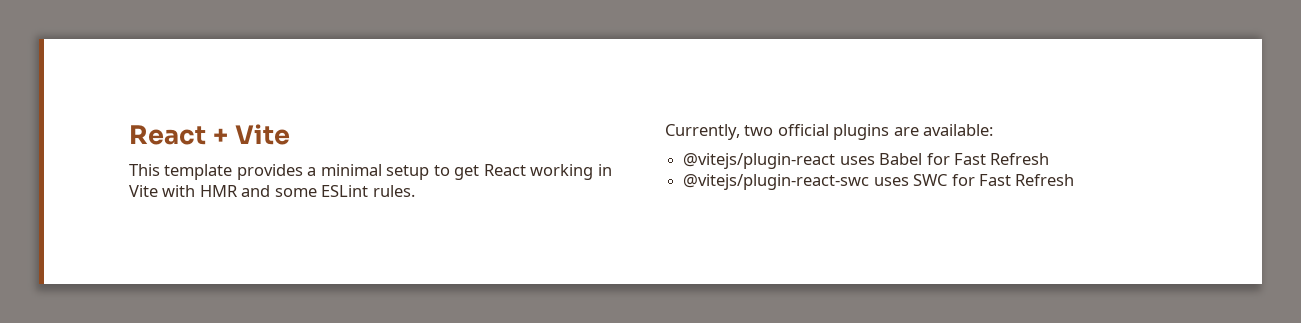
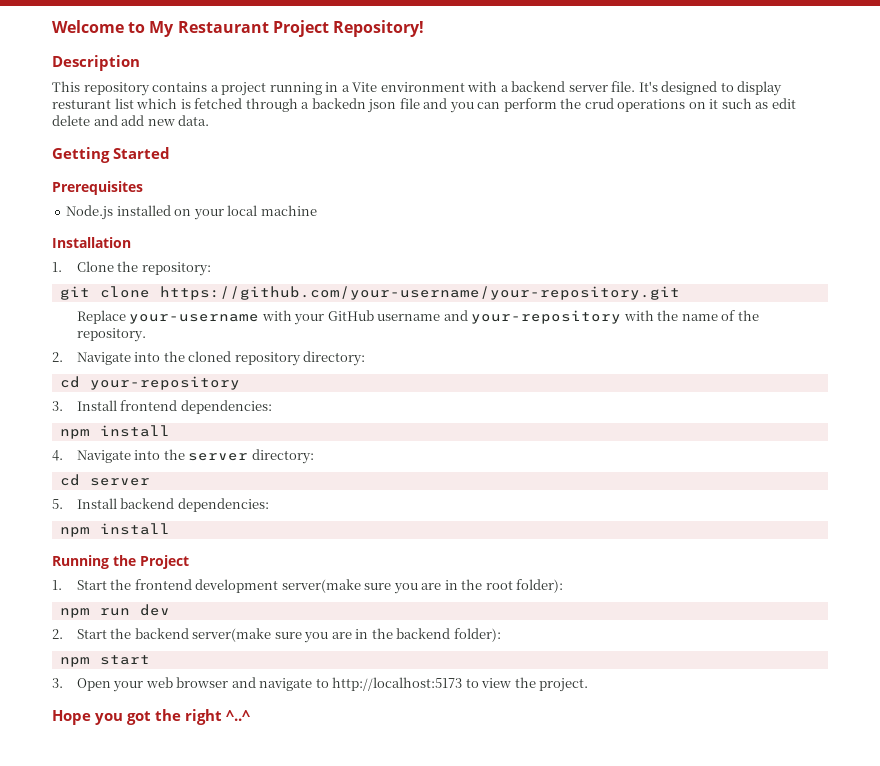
[129,124,290,145] [129,164,612,180] [129,185,415,197] [665,124,994,140] [683,153,1050,169] [683,174,1075,190] React + Vite // This template provides a minimal setup to get React working in Vite with HMR and some ESLint rules. // Currently, two official plugins are available: // @vitejs/plugin-react uses Babel for Fast Refresh // @vitejs/plugin-react-swc uses SWC for Fast Refresh -> [52,20,424,37] [52,55,140,71] [52,81,783,96] [52,98,796,113] [52,115,210,126] [52,147,170,163] [52,181,143,195] [66,205,317,220] [52,237,131,248] [52,261,211,276] [59,286,680,300] [76,310,759,325] [76,328,146,342] [52,351,366,366] [59,376,240,390] [52,400,272,414] [59,425,170,439] [52,449,314,464] [59,474,150,486] [52,498,269,512] [59,523,170,537] [52,555,189,569] [52,579,564,594] [59,604,170,618] [52,628,501,643] [59,655,150,667] [52,677,589,692] [52,709,250,725] Welcome to My Restaurant Project Repository! // Description // This repository contains a project running in a Vite environment with a backend server file. It's designed to display resturant list which is fetched through a backedn json file and you can perform the crud operations on it such as edit delete and add new data. // Getting Started // Prerequisites // Node.js installed on your local machine // Installation // 1. Clone the repository: // git clone https://github.com/your-username/your-repository.git // Replace your-username with your GitHub username and your-repository with the name of the repository. // 2. Navigate into the cloned repository directory: // cd your-repository // 3. Install frontend dependencies: // npm install // 4. Navigate into the server directory: // cd server // 5. Install backend dependencies: // npm install // Running the Project // 1. Start the frontend development server(make sure you are in the root folder): // npm run dev // 2. Start the backend server(make sure you are in the backend folder): // npm start // 3. Open your web browser and navigate to http://localhost:5173 to view the project. // Hope you got the right ^..^

